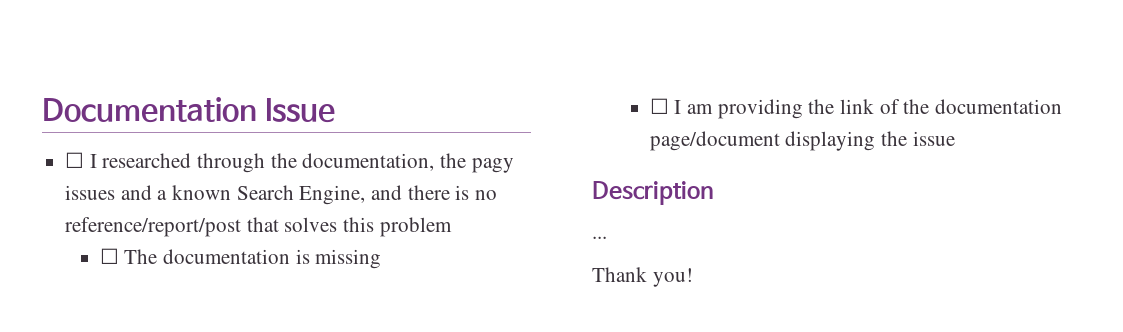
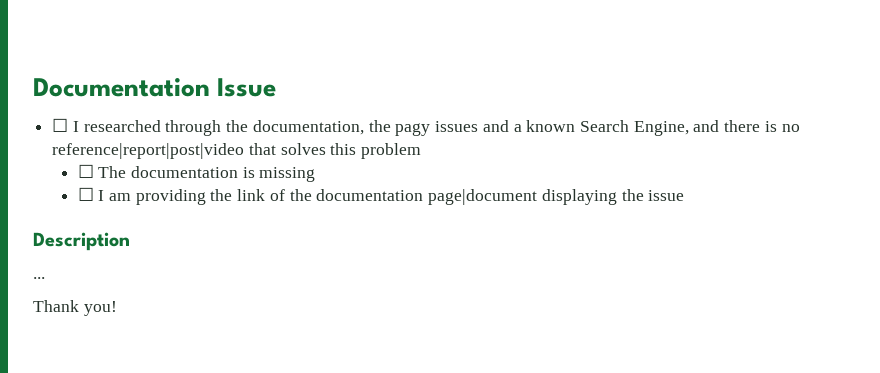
[65,217,242,237] reference/report/post -> [52,143,245,159] reference|report|post|video
[649,131,780,151] page/document -> [428,189,538,205] page|document

